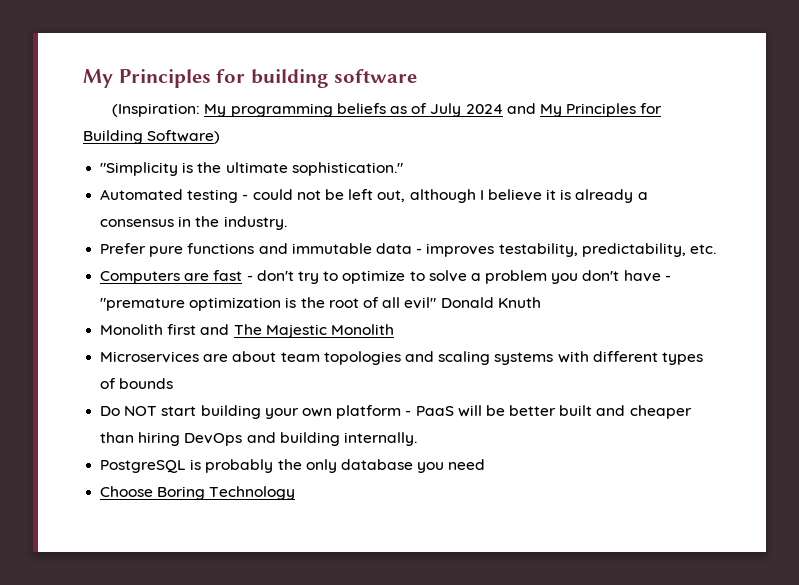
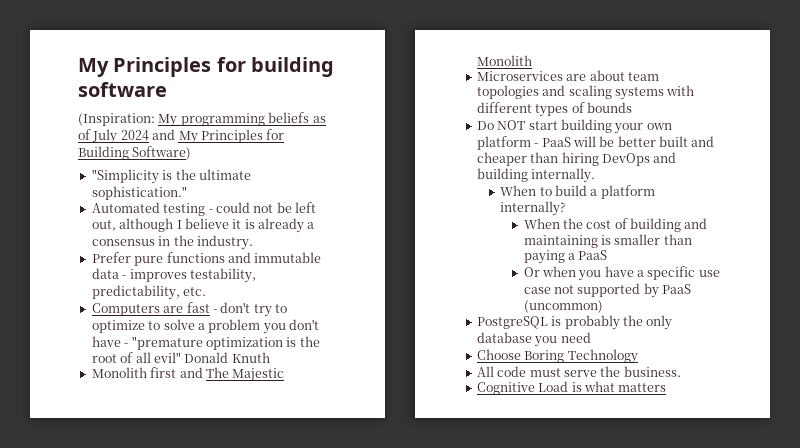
(417, 439) none -> [500,185,655,199] [500,201,566,216] [523,218,708,232] [523,234,692,248] [523,250,608,264] [523,266,720,281] [523,283,692,298] [523,300,603,313] // When to build a platform internally? // When the cost of building and maintaining is smaller than paying a PaaS // Or when you have a specific use case not supported by PaaS (uncommon)
(296, 493) none -> [476,366,681,377] [476,381,667,395] // All code must serve the business. // Cognitive Load is what matters

